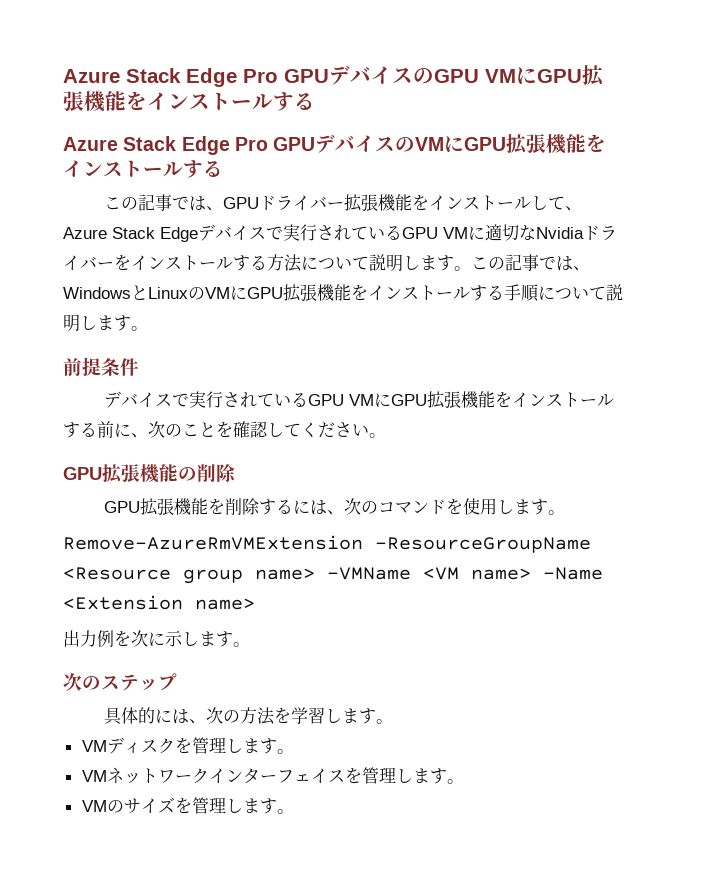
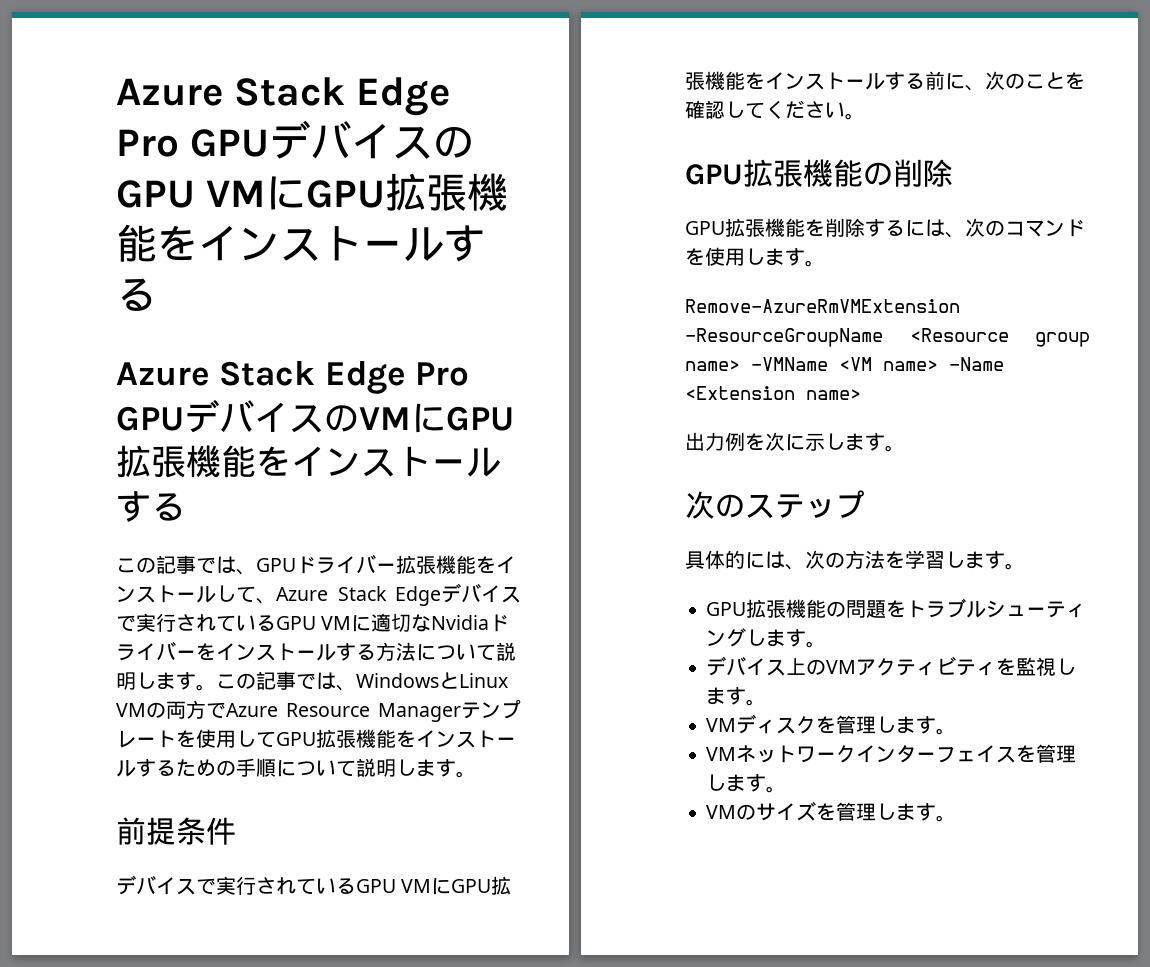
[188,284,504,302] のVMにGPU拡張機能をインストールする -> [116,699,521,722] [116,729,516,748] [116,759,236,777] VMの両方でAzure Resource Managerテンプレートを使用してGPU拡張機能をインストールするための
(394, 721) none -> [706,598,1087,618] [706,628,827,648] [706,656,1077,676] [706,687,767,706] // GPU拡張機能の問題をトラブルシューティングします。 // デバイス上のVMアクティビティを監視します。

